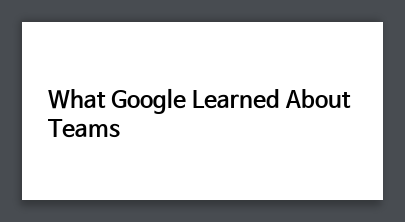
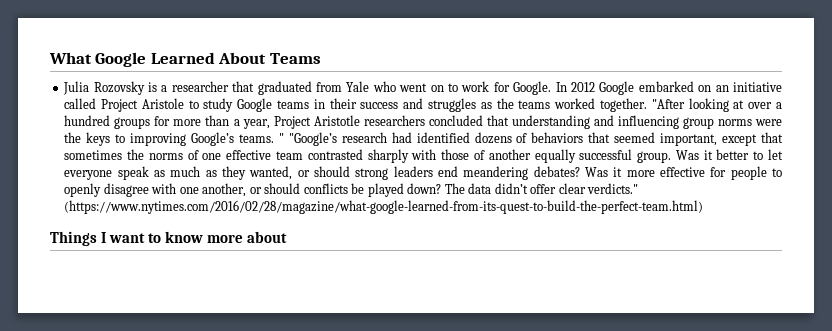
(120, 128) none -> [63,81,782,95] [64,98,783,112] [64,115,782,129] [64,132,784,146] [64,149,783,163] [64,166,783,180] [64,183,639,197] [64,200,704,214] [50,231,288,246] // Julia Rozovsky is a researcher that graduated from Yale who went on to work for Google. In 2012 Google embarked on an initiative called Project Aristole to study Google teams in their success and struggles as the teams worked together. "After looking at over a hundred groups for more than a year, Project Aristotle researchers concluded that understanding and influencing group norms were the keys to improving Google’s teams. " "Google’s research had identified dozens of behaviors that seemed important, except that sometimes the norms of one effective team contrasted sharply with those of another equally successful group. Was it better to let everyone speak as much as they wanted, or should strong leaders end meandering debates? Was it more effective for people to openly disagree with one another, or should conflicts be played down? The data didn’t offer clear verdicts." (https://www.nytimes.com/2016/02/28/magazine/what-google-learned-from-its-quest-to-build-the-perfect-team.html) // Things I want to know more about

